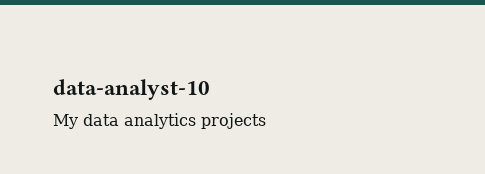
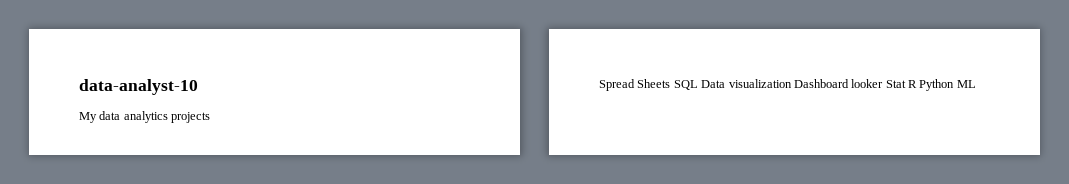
(266, 121) none -> [599,79,976,91] // Spread Sheets SQL Data visualization Dashboard looker Stat R Python ML

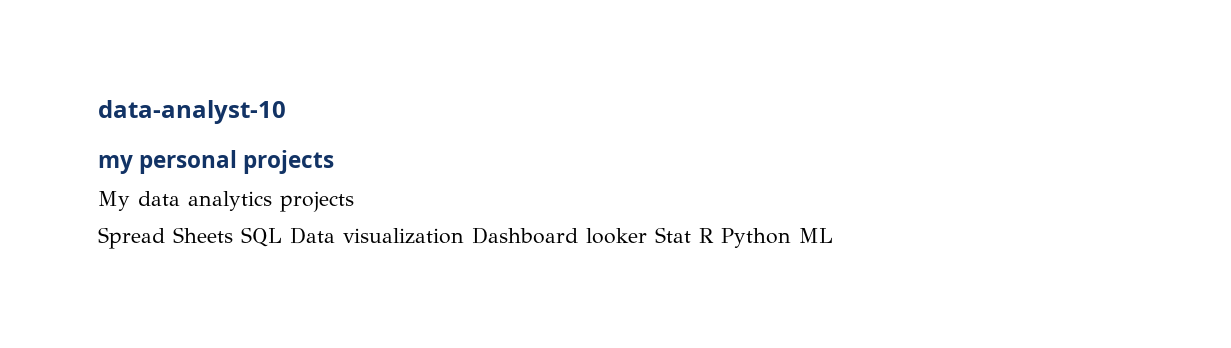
(198, 87) none -> [98,150,335,174] // my personal projects

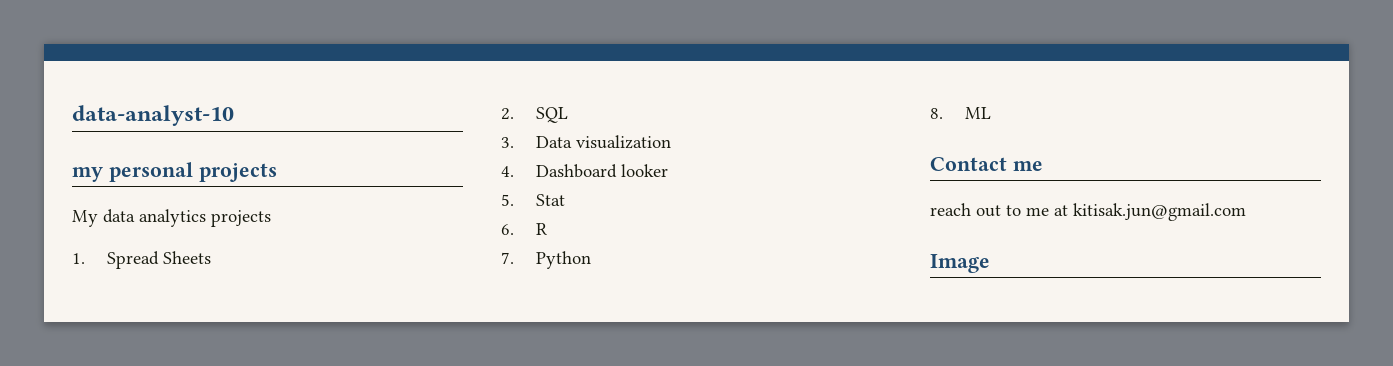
(354, 201) none -> [72,253,85,264] 1.
(233, 235) none -> [501,108,514,120] // 2.
(282, 237) none -> [501,137,514,148] // 3.
(464, 236) none -> [501,166,514,177] // 4.
(647, 236) none -> [501,194,514,206] // 5.
(691, 235) none -> [501,224,514,235] // 6.
(714, 235) none -> [501,252,514,264] // 7.
(791, 238) none -> [930,108,943,119] // 8.
(833, 235) none -> [930,157,1043,171] [930,203,1246,221] [930,254,990,273] // Contact me // reach out to me at kitisak.jun@gmail.com // Image

